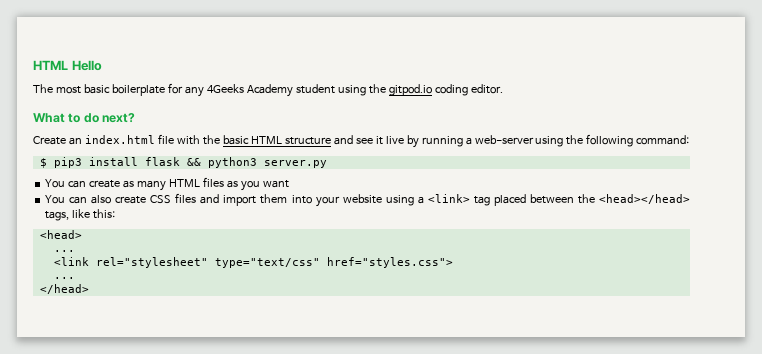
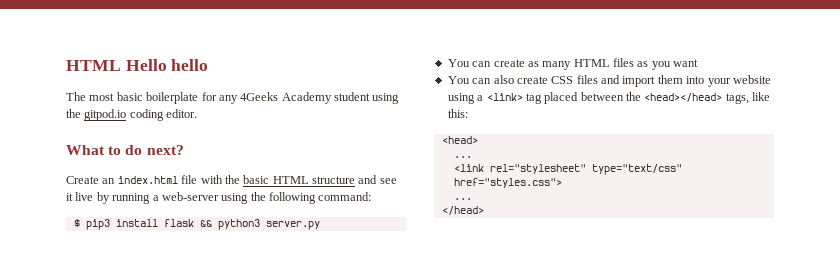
(102, 65) none -> [171,59,209,71] hello

